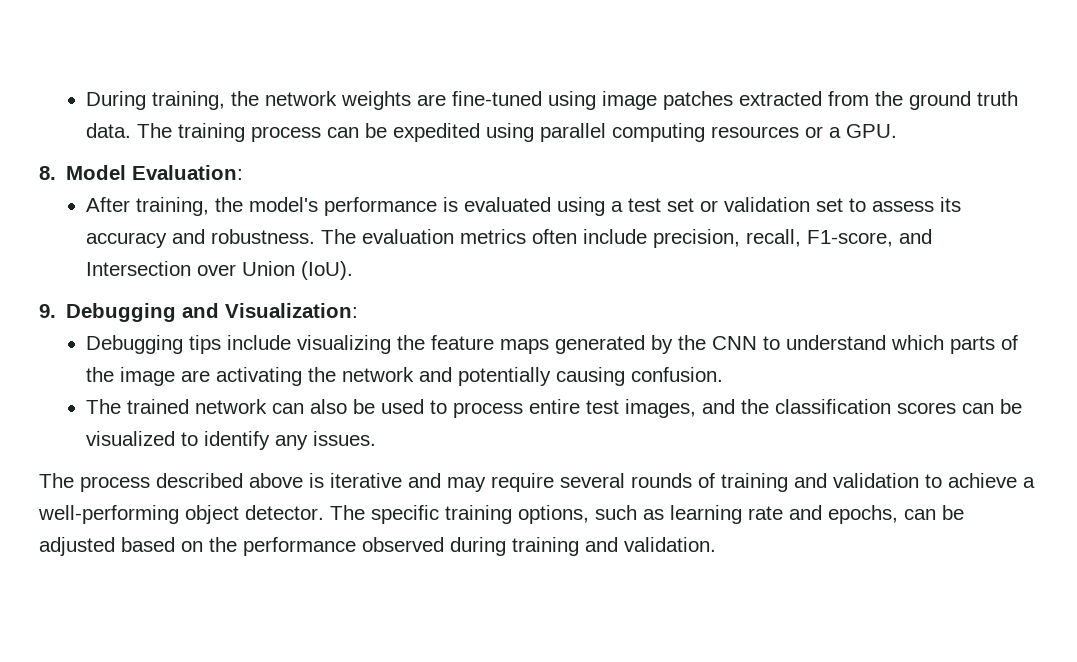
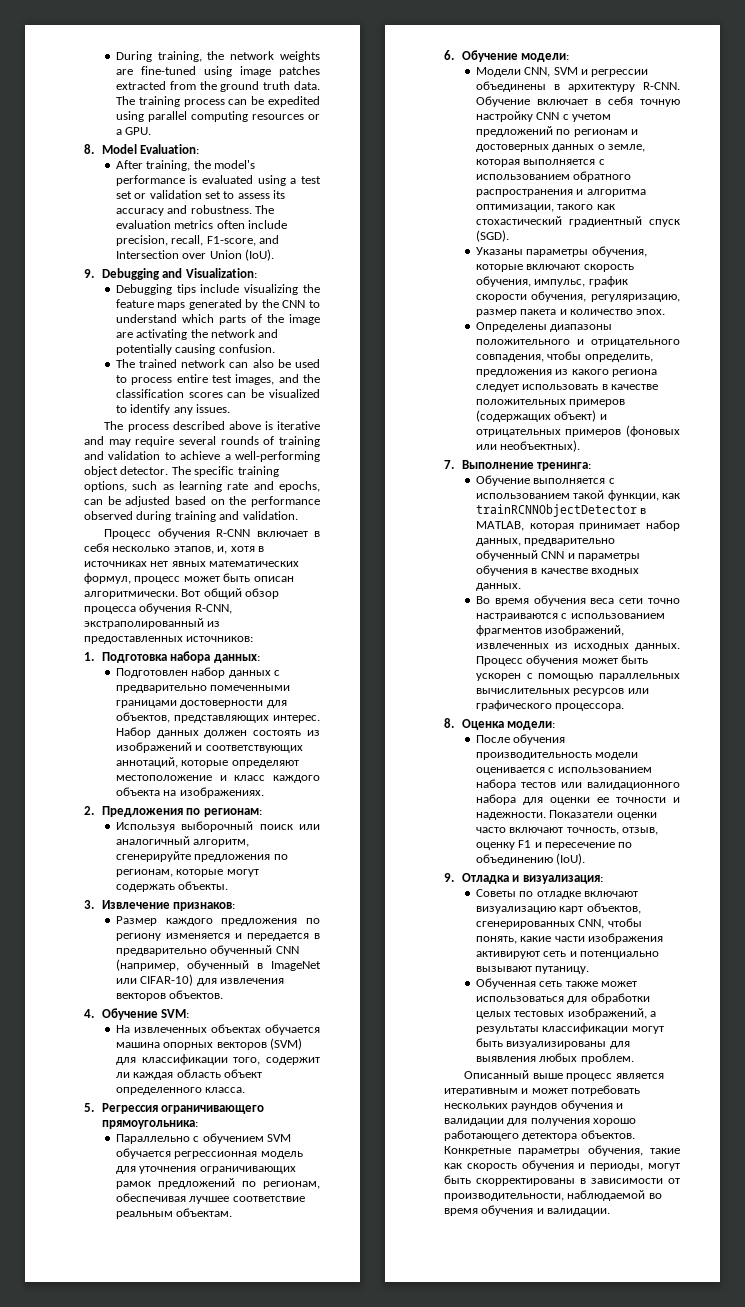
(716, 544) none -> [104,528,320,539] [84,543,264,554] [84,561,300,567] [84,573,294,584] [84,588,280,599] [84,603,232,614] [84,618,221,629] [84,636,254,644] [84,651,260,663] [115,667,280,678] [115,685,291,693] [115,700,287,708] [115,712,320,723] [115,727,320,738] [115,742,303,753] [115,757,299,768] [115,775,320,783] [115,787,264,798] [84,806,262,817] [115,821,320,832] [115,836,250,847] [115,851,288,862] [115,869,259,877] [115,881,229,892] [84,900,236,911] [115,916,320,926] [115,933,320,941] [115,945,299,956] [115,959,321,971] [115,974,284,986] [115,990,224,1001] [84,1008,190,1020] [115,1024,320,1035] [115,1038,302,1050] [115,1054,320,1065] [115,1069,262,1080] [115,1087,246,1095] [84,1103,265,1114] [102,1120,199,1129] [115,1133,291,1144] [115,1148,303,1159] [115,1166,296,1174] [115,1178,320,1189] [115,1193,305,1204] [115,1208,233,1219] [444,50,570,62] [475,67,649,77] [475,81,680,92] [475,96,680,107] [475,111,611,122] [475,126,638,137] [475,144,645,152] [475,159,605,167] [475,171,632,182] [475,189,646,197] [475,204,615,212] [475,216,680,227] [475,230,509,242] [475,246,647,257] [475,264,634,272] [475,276,628,287] [475,291,680,302] [475,309,666,317] [475,322,613,332] [475,339,680,347] [475,351,653,362] [475,369,657,377] [475,384,658,392] [475,399,626,407] [475,410,607,422] [475,425,680,437] [475,440,581,452] [444,460,592,471] [475,475,615,486] [475,490,680,501] [475,504,647,517] [475,520,680,531] [475,538,616,546] [475,550,640,561] [475,565,639,576] [475,583,521,591] [475,595,680,606] [475,613,665,621] [475,625,625,636] [475,643,680,651] [475,655,648,666] [475,673,680,681] [475,688,649,696] [475,700,625,711] [444,718,556,730] [475,734,566,745] [475,752,639,760] [475,767,652,775] [475,779,680,790] [475,794,680,805] [475,810,657,820] [475,827,658,835] [475,840,633,850] [475,853,586,865] [444,873,603,884] [475,889,638,899] [475,903,641,914] [475,918,642,929] [475,933,663,944] [475,951,659,959] [475,966,590,974] [475,978,637,989] [475,993,650,1004] [475,1008,656,1019] [475,1023,664,1034] [475,1038,630,1049] [475,1053,634,1064] [464,1070,664,1081] [444,1085,641,1096] [444,1100,624,1111] [444,1118,637,1126] [444,1130,635,1141] [444,1145,680,1156] [444,1160,680,1171] [444,1175,680,1186] [444,1190,662,1201] [444,1205,611,1216] // Процесс обучения R-CNN включает в себя несколько этапов, и, хотя в источниках нет явных математических формул, процесс может быть описан алгоритмически. Вот общий обзор процесса обучения R-CNN, экстраполированный из предоставленных источников: // 1. Подготовка набора данных: // Подготовлен набор данных с предварительно помеченными границами достоверности для объектов, представляющих интерес. Набор данных должен состоять из изображений и соответствующих аннотаций, которые определяют местоположение и класс каждого объекта на изображениях. // 2. Предложения по регионам: // Используя выборочный поиск или аналогичный алгоритм, сгенерируйте предложения по регионам, которые могут содержать объекты. // 3. Извлечение признаков: // Размер каждого предложения по региону изменяется и передается в предварительно обученный CNN (например, обученный в ImageNet или CIFAR-10) для извлечения векторов объектов. // 4. Обучение SVM: // На извлеченных объектах обучается машина опорных векторов (SVM) для классификации того, содержит ли каждая область объект определенного класса. // 5. Регрессия ограничивающего прямоугольника: // Параллельно с обучением SVM обучается регрессионная модель для уточнения ограничивающих рамок предложений по регионам, обеспечивая лучшее соответствие реальным объектам. // 6. Обучение модели: // Модели CNN, SVM и регрессии объединены в архитектуру R-CNN. Обучение включает в себя точную настройку CNN с учетом предложений по регионам и достоверных данных о земле, которая выполняется с использованием обратного распространения и алгоритма оптимизации, такого как стохастический градиентный спуск (SGD). // Указаны параметры обучения, которые включают скорость обучения, импульс, график скорости обучения, регуляризацию, размер пакета и количество эпох. // Определены диапазоны положительного и отрицательного совпадения, чтобы определить, предложения из какого региона следует использовать в качестве положительных примеров (содержащих объект) и отрицательных примеров (фоновых или необъектных). // 7. Выполнение тренинга: // Обучение выполняется с использованием такой функции, как trainRCNNObjectDetector в MATLAB, которая принимает набор данных, предварительно обученный CNN и параметры обучения в качестве входных данных. // Во время обучения веса сети точно настраиваются с использованием фрагментов изображений, извлеченных из исходных данных. Процесс обучения может быть ускорен с помощью параллельных вычислительных ресурсов или графического процессора. // 8. Оценка модели: // После обучения производительность модели оценивается с использованием набора тестов или валидационного набора для оценки ее точности и надежности. Показатели оценки часто включают точность, отзыв, оценку F1 и пересечение по объединению (IoU). // 9. Отладка и визуализация: // Советы по отладке включают визуализацию карт объектов, сгенерированных CNN, чтобы понять, какие части изображения активируют сеть и потенциально вызывают путаницу. // Обученная сеть также может использоваться для обработки целых тестовых изображений, а результаты классификации могут быть визуализированы для выявления любых проблем. // Описанный выше процесс является итеративным и может потребовать нескольких раундов обучения и валидации для получения хорошо работающего детектора объектов. Конкретные параметры обучения, такие как скорость обучения и периоды, могут быть скорректированы в зависимости от производительности, наблюдаемой во время обучения и валидации.

